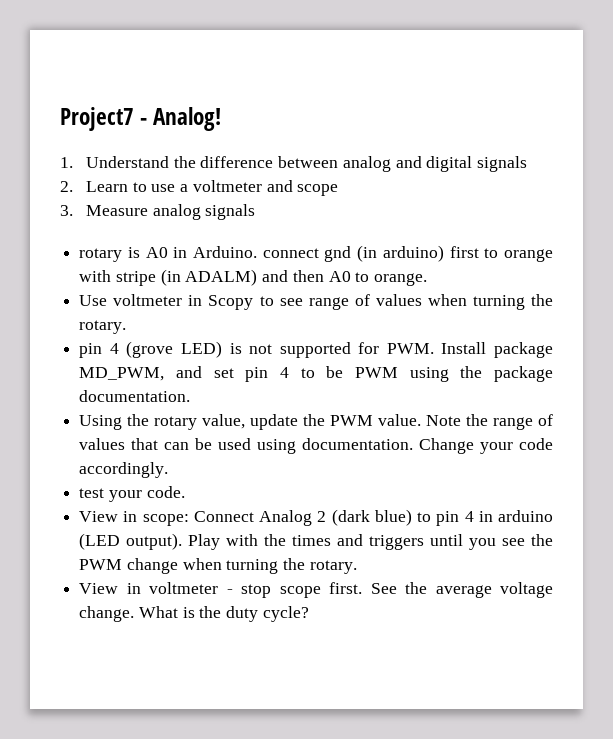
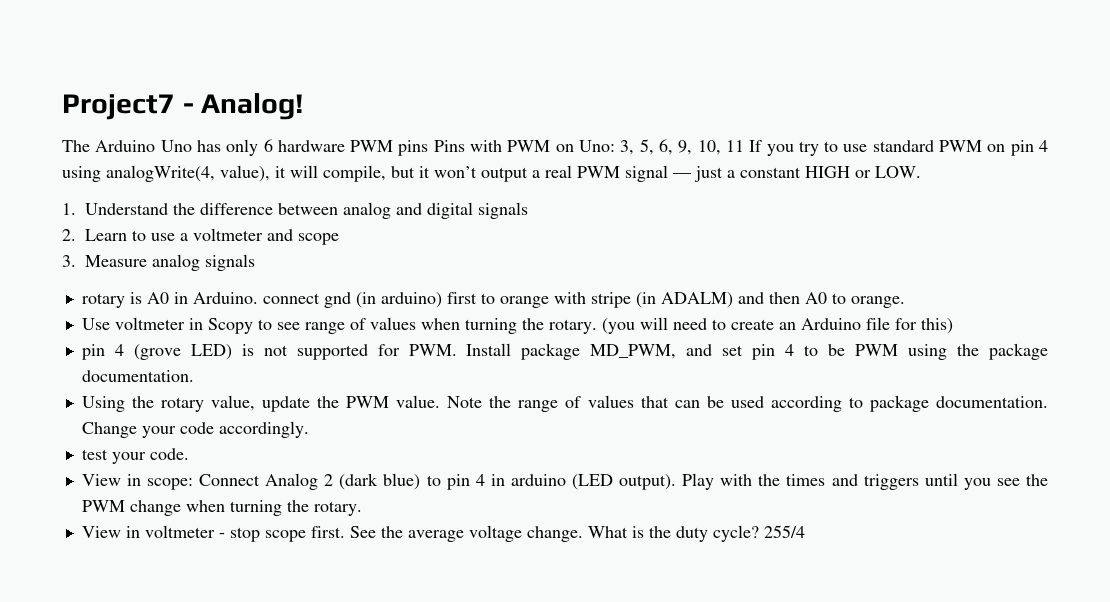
(222, 119) none -> [62,139,1048,156] [62,165,921,182] // The Arduino Uno has only 6 hardware PWM pins Pins with PWM on Uno: 3, 5, 6, 9, 10, 11 If you try to use standard PWM on pin 4 using analogWrite(4, value), it will compile, but it won’t output a real PWM signal — just a constant HIGH or LOW.
(127, 327) none -> [601,317,953,334] (you will need to create an Arduino file for this)
[257,439,297,454] using -> [770,395,929,412] according to package
(309, 614) none -> [763,525,805,538] 255/4

